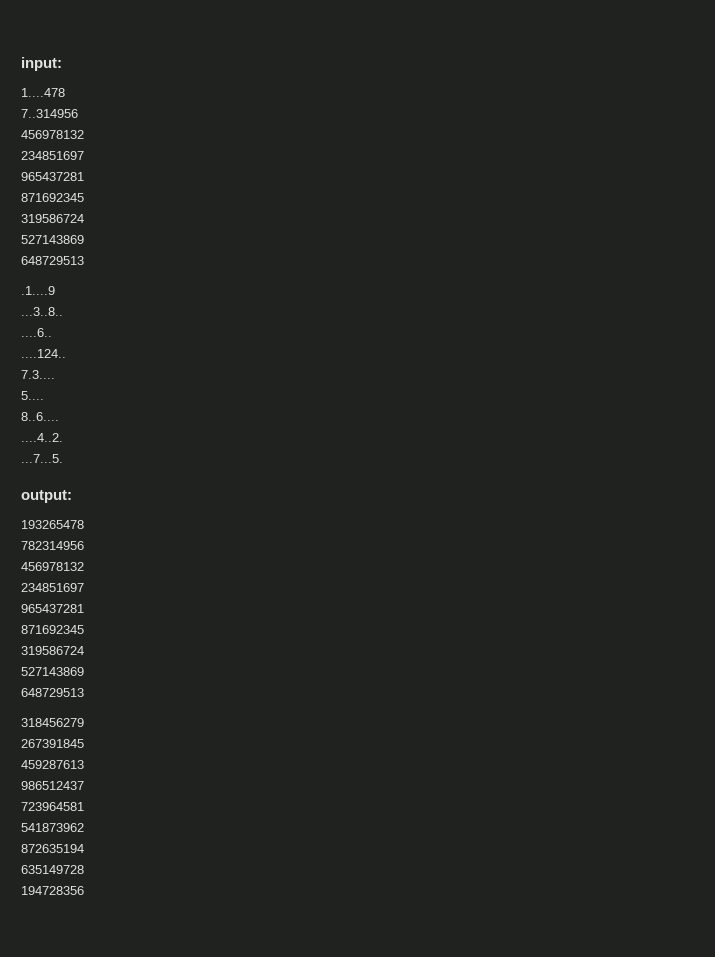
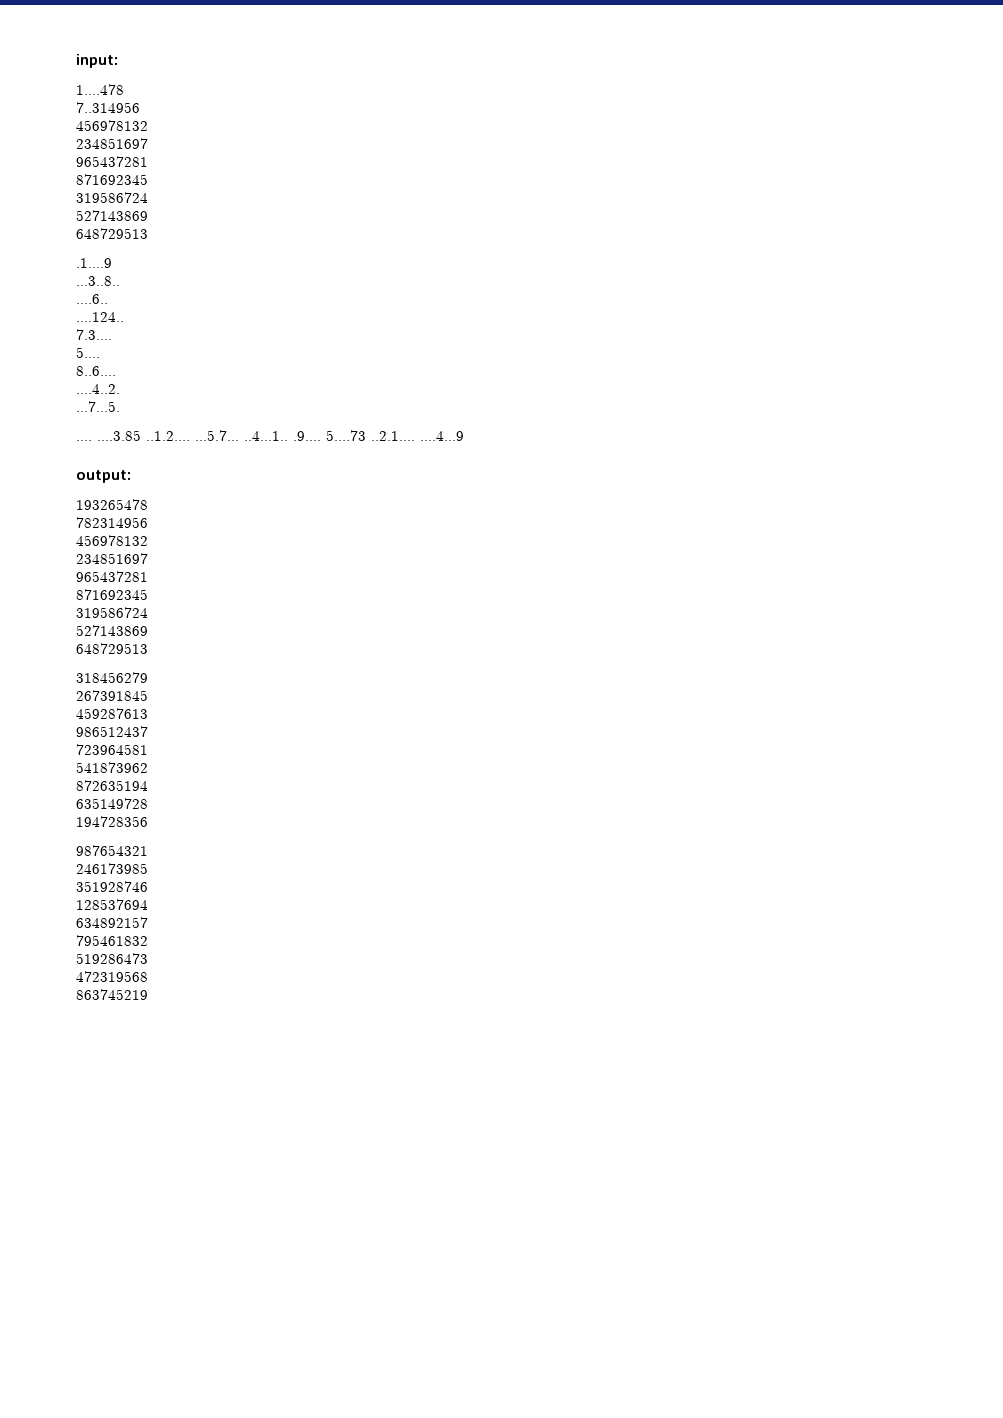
(63, 458) none -> [76,430,464,441] // .... ....3.85 ..1.2.... ...5.7... ..4...1.. .9.... 5....73 ..2.1.... ....4...9
(84, 890) none -> [76,845,148,856] [76,863,148,874] [76,881,148,892] [76,899,148,910] [76,917,148,928] [76,935,148,946] [76,953,148,964] [76,971,148,982] [76,989,148,1000] // 987654321 // 246173985 // 351928746 // 128537694 // 634892157 // 795461832 // 519286473 // 472319568 // 863745219

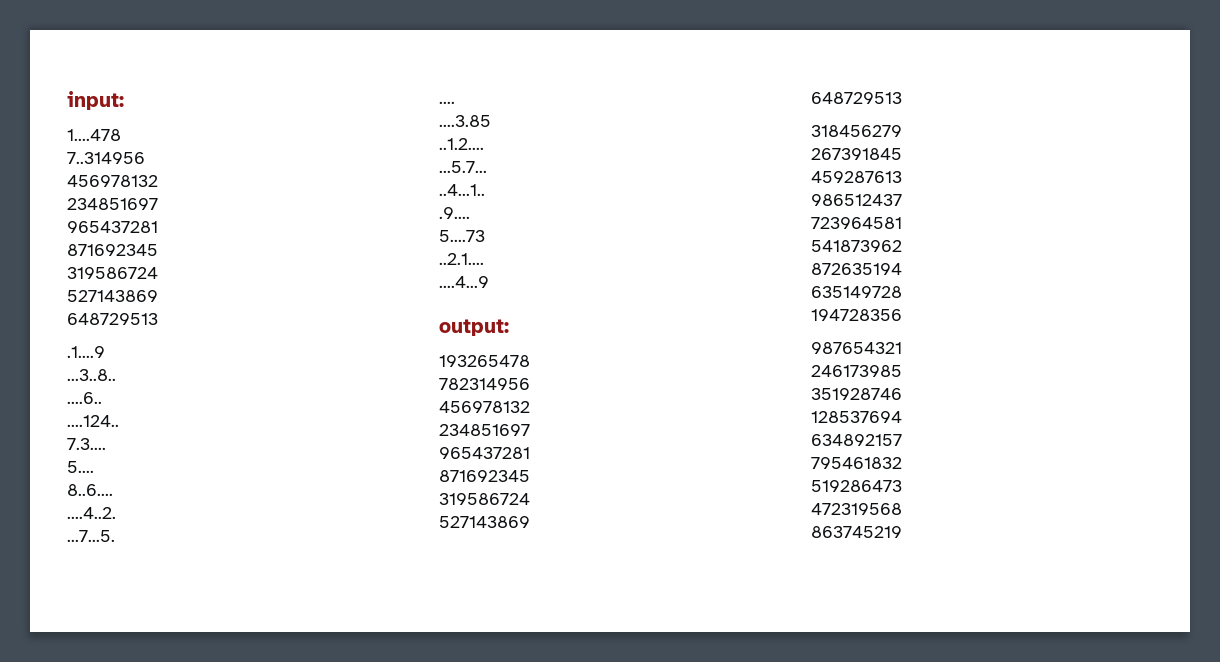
(92, 440) none -> (455, 102) //
(141, 435) none -> (491, 121) //
(190, 436) none -> (484, 144) //
(239, 435) none -> (487, 167) //
(288, 436) none -> (485, 190) //
(321, 436) none -> (470, 213) //
(366, 435) none -> (485, 236) //
(415, 436) none -> (484, 259) //

